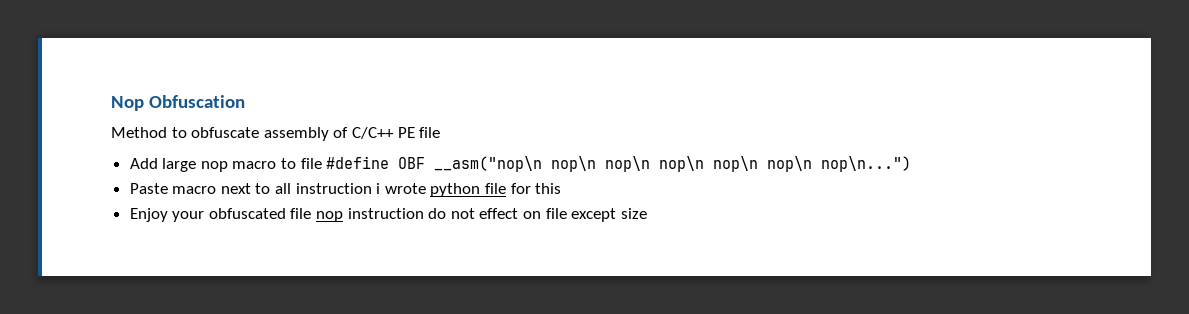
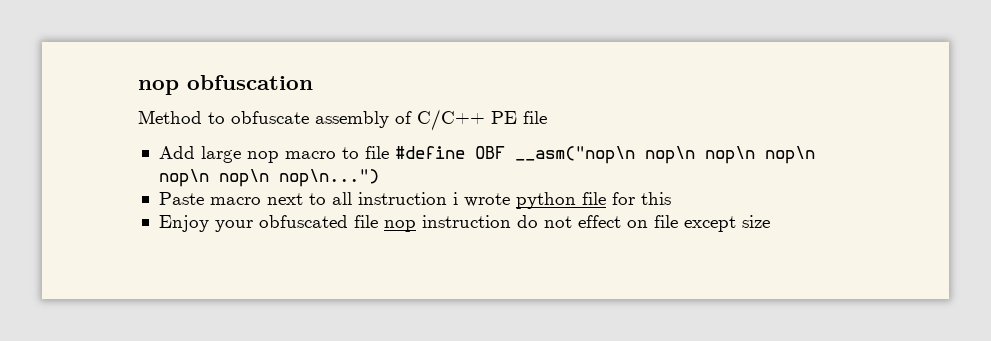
[111,95,245,111] Nop Obfuscation -> [138,75,313,95] nop obfuscation

